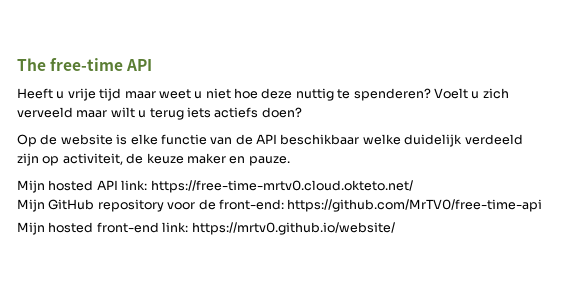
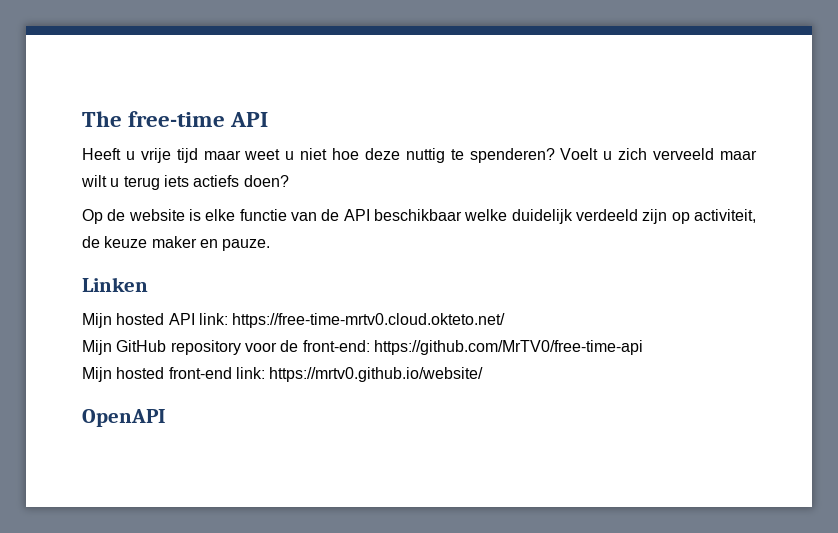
(290, 161) none -> [82,277,148,292] // Linken
(395, 228) none -> [82,409,166,427] // OpenAPI

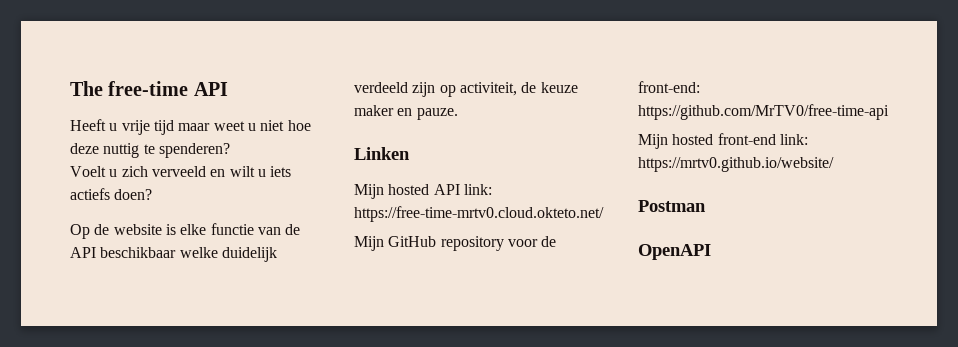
(555, 155) none -> (230, 150) //
[720,150,757,160] maar -> [210,169,226,177] en
[123,176,160,190] terug -> (266, 173) none
(484, 374) none -> [638,200,706,212] // Postman

